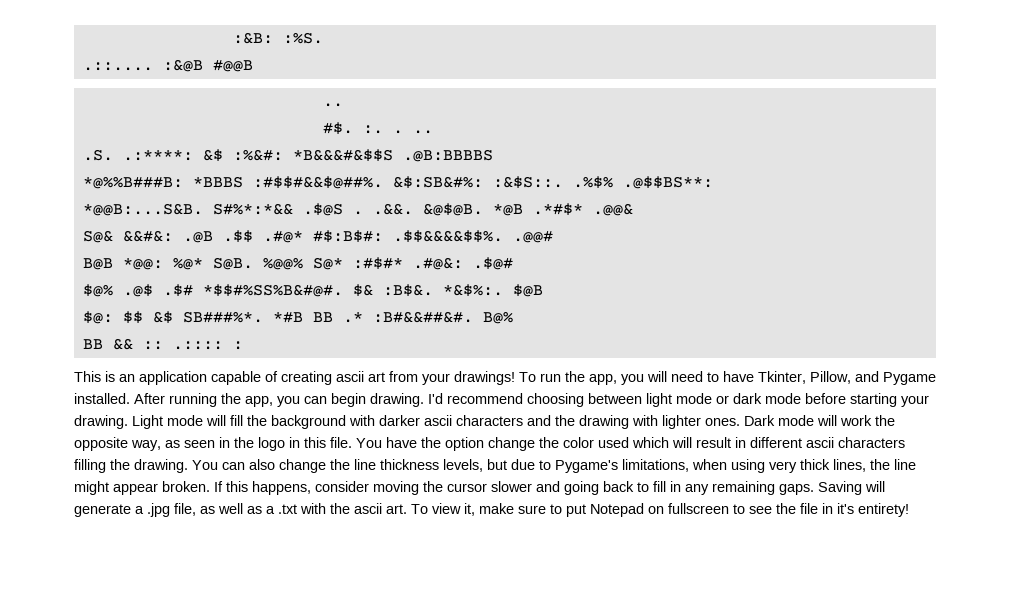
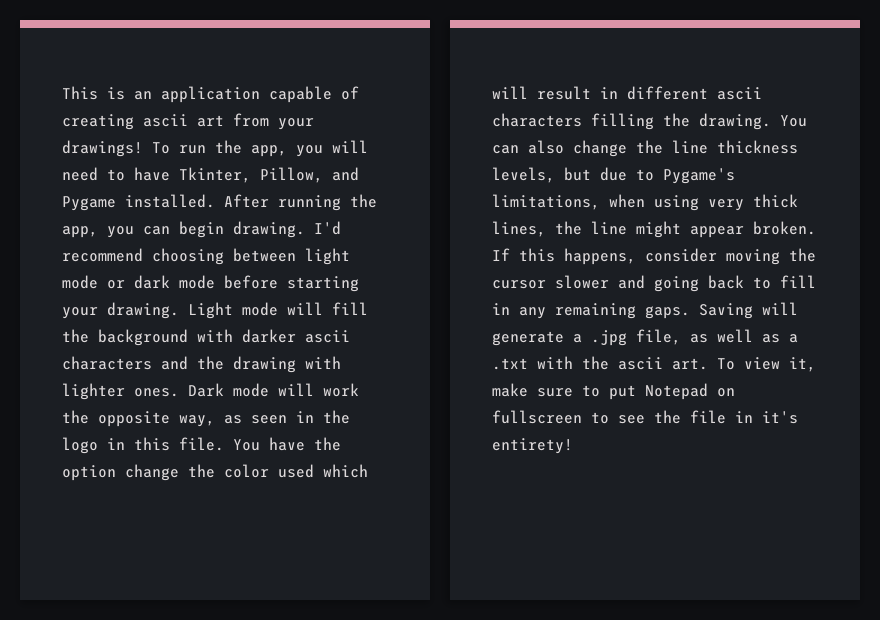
[232,32,323,44] [82,59,253,72] [322,103,343,107] [322,122,433,135] [82,149,493,162] [82,176,713,189] [82,203,633,216] [82,230,553,243] [82,257,513,270] [82,284,543,297] [82,311,513,324] [82,338,243,350] :&B: :%S. // .::.... :&@B #@@B // .. // #$. :. . .. // .S. .:****: &$ :%&#: *B&&&#&$$S .@B:BBBBS // *@%%B###B: *BBBS :#$$#&&$@##%. &$:SB&#%: :&$S::. .%$% .@$$BS**: // *@@B:...S&B. S#%*:*&& .$@S . .&&. &@$@B. *@B .*#$* .@@& // S@& &&#&: .@B .$$ .#@* #$:B$#: .$$&&&&$$%. .@@# // B@B *@@: %@* S@B. %@@% S@* :#$#* .#@&: .$@# // $@% .@$ .$# *$$#%SS%B&#@#. $& :B$&. *&$%:. $@B // $@: $$ &$ SB###%*. *#B BB .* :B#&&##&#. B@% // BB && :: .:::: : // -> (62, 93) none

